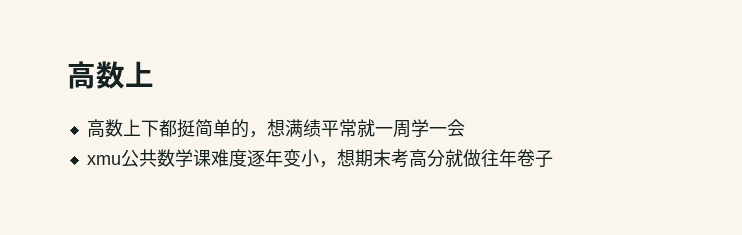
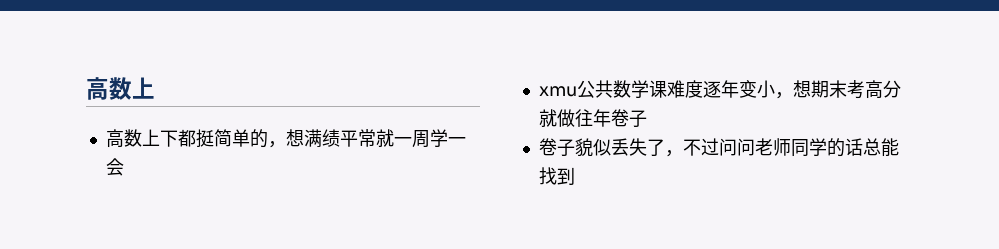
(553, 159) none -> [538,138,899,157] [538,167,575,185] // 卷子貌似丢失了，不过问问老师同学的话总能找到

